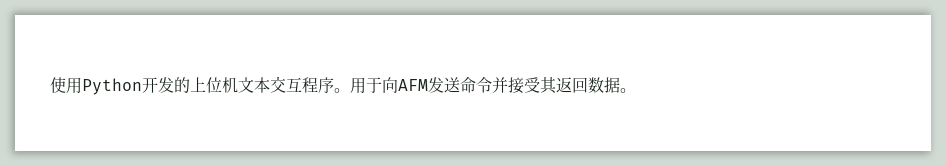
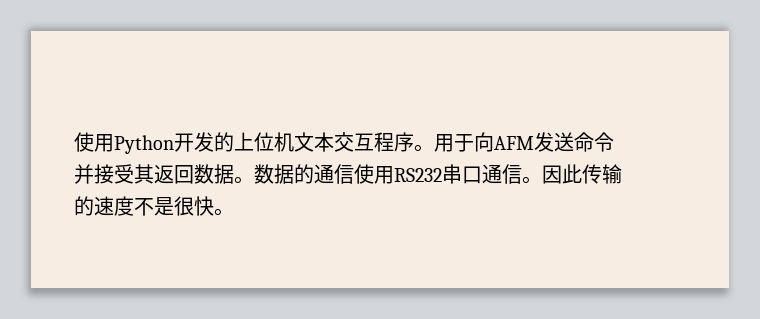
(636, 90) none -> [254,164,622,184] [74,196,234,216] 数据的通信使用RS232串口通信。因此传输的速度不是很快。

